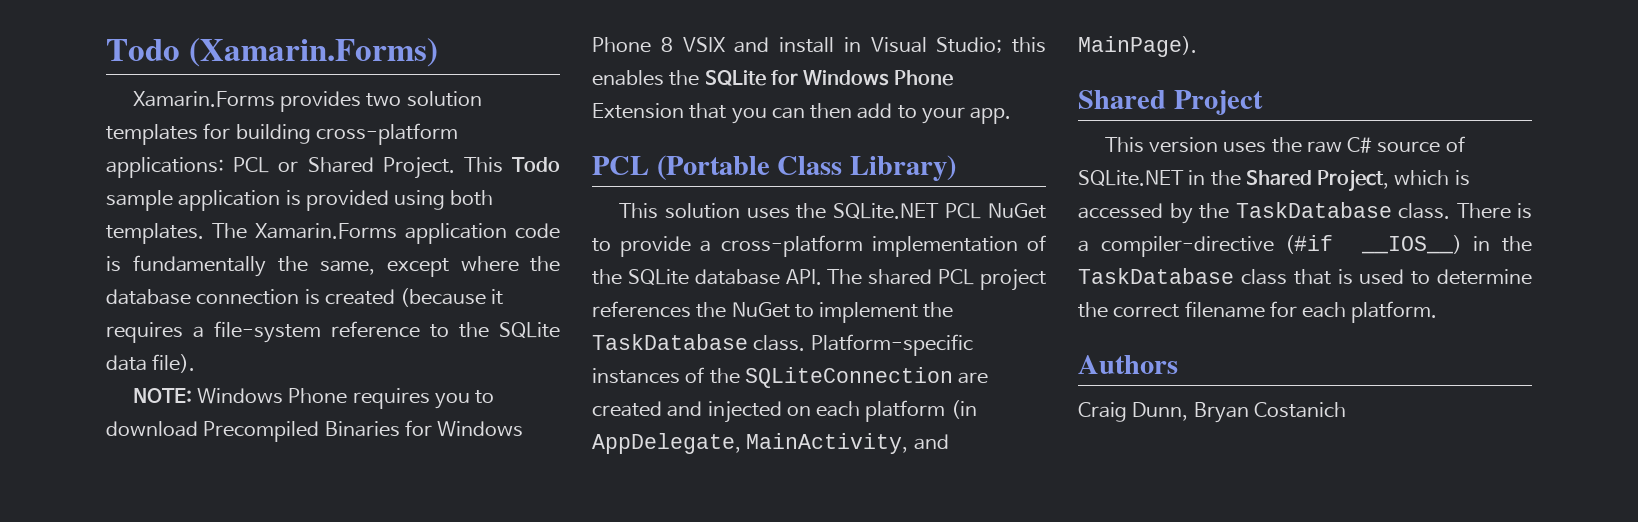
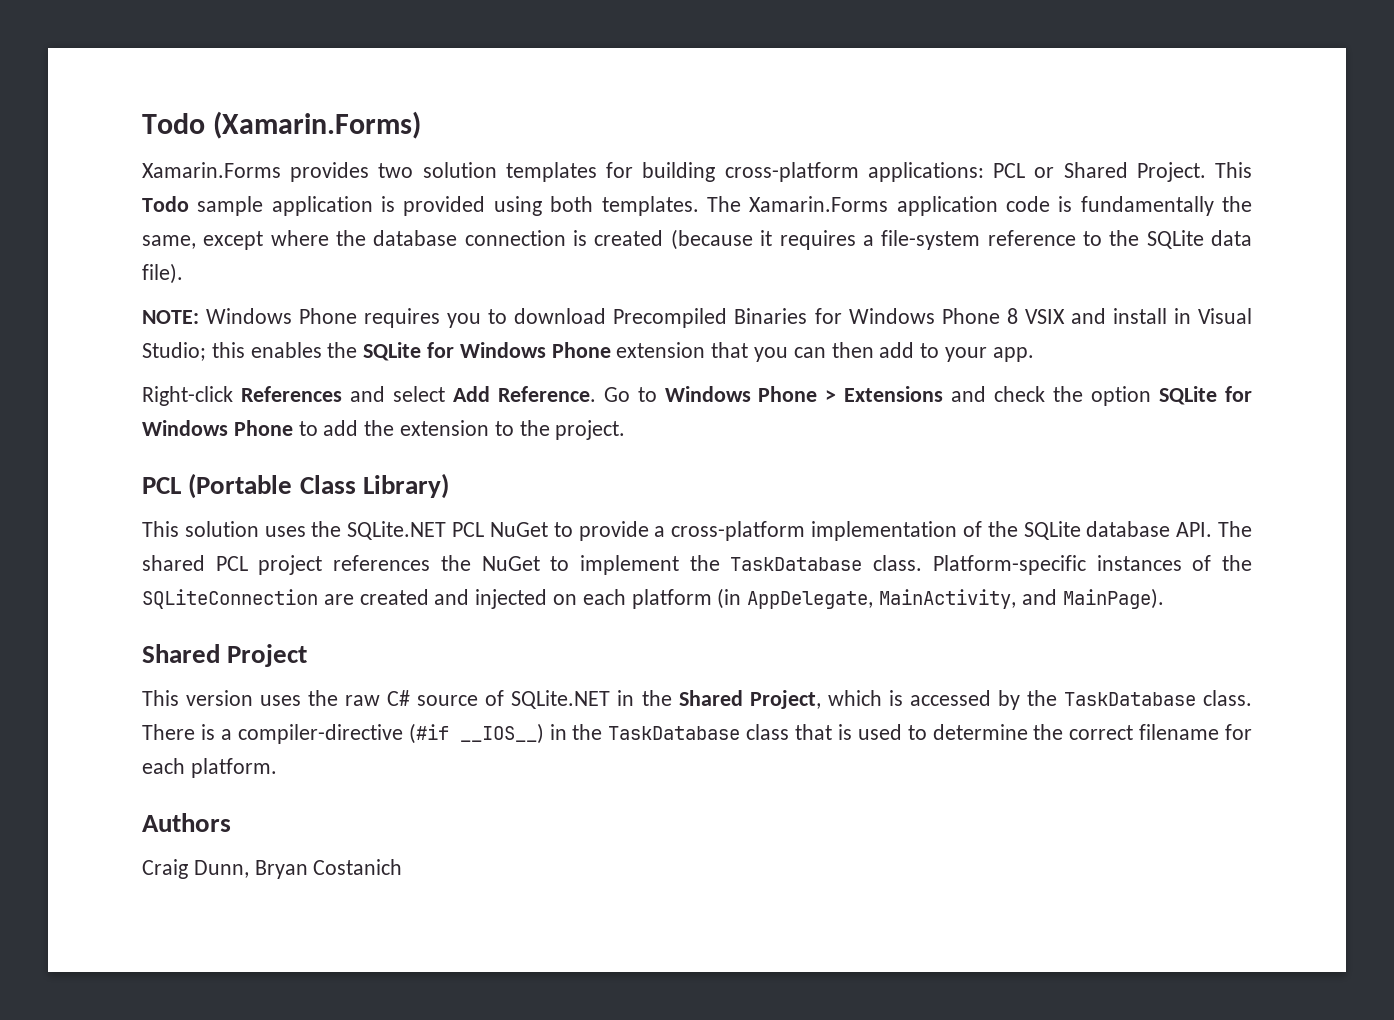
[592,103,684,119] Extension -> [616,342,706,358] extension
(1012, 115) none -> [142,386,1253,406] [142,420,626,440] // Right-click References and select Add Reference. Go to Windows Phone > Extensions and check the option SQLite for Windows Phone to add the extension to the project.

